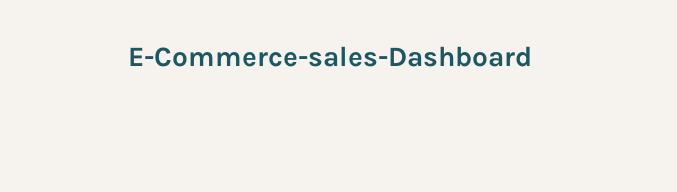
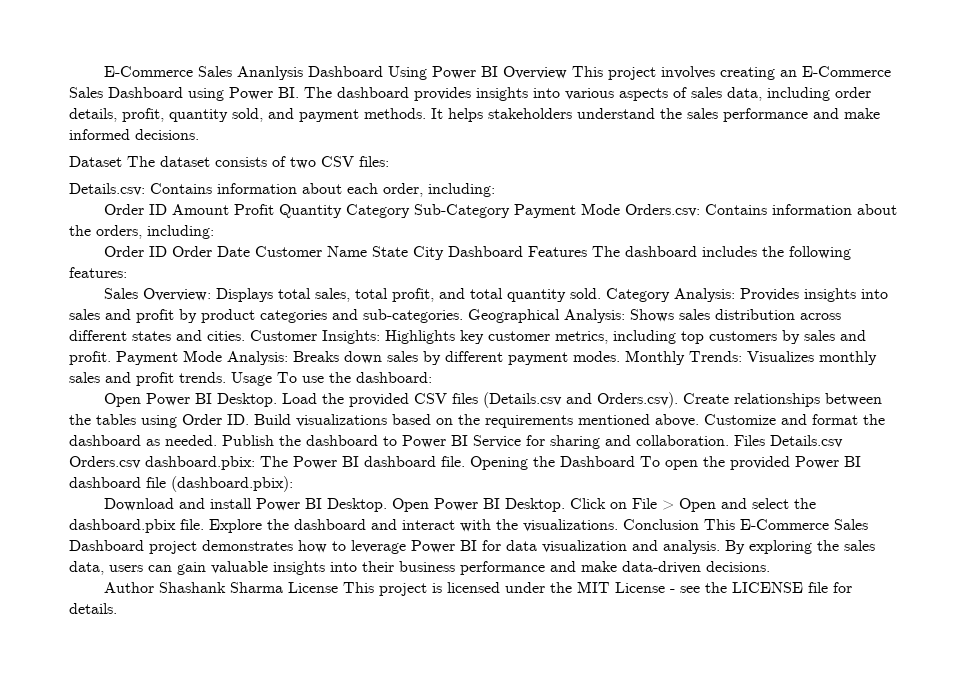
[128,46,532,67] E-Commerce-sales-Dashboard -> [103,66,891,80] [69,87,871,101] [69,108,880,122] [69,129,199,140] [69,156,389,169] [69,183,495,197] [103,203,897,218] [69,225,214,239] [103,246,851,260] [69,267,127,278] [103,288,888,302] [69,309,841,323] [69,330,866,344] [69,350,877,365] [69,372,432,386] [103,392,882,408] [69,414,885,428] [69,435,843,449] [69,456,861,470] [69,476,293,492] [103,498,816,512] [69,519,868,533] [69,540,875,554] [69,561,770,575] [103,581,852,596] [69,603,117,614] E-Commerce Sales Ananlysis Dashboard Using Power BI Overview This project involves creating an E-Commerce Sales Dashboard using Power BI. The dashboard provides insights into various aspects of sales data, including order details, profit, quantity sold, and payment methods. It helps stakeholders understand the sales performance and make informed decisions. // Dataset The dataset consists of two CSV files: // Details.csv: Contains information about each order, including: // Order ID Amount Profit Quantity Category Sub-Category Payment Mode Orders.csv: Contains information about the orders, including: // Order ID Order Date Customer Name State City Dashboard Features The dashboard includes the following features: // Sales Overview: Displays total sales, total profit, and total quantity sold. Category Analysis: Provides insights into sales and profit by product categories and sub-categories. Geographical Analysis: Shows sales distribution across different states and cities. Customer Insights: Highlights key customer metrics, including top customers by sales and profit. Payment Mode Analysis: Breaks down sales by different payment modes. Monthly Trends: Visualizes monthly sales and profit trends. Usage To use the dashboard: // Open Power BI Desktop. Load the provided CSV files (Details.csv and Orders.csv). Create relationships between the tables using Order ID. Build visualizations based on the requirements mentioned above. Customize and format the dashboard as needed. Publish the dashboard to Power BI Service for sharing and collaboration. Files Details.csv Orders.csv dashboard.pbix: The Power BI dashboard file. Opening the Dashboard To open the provided Power BI dashboard file (dashboard.pbix): // Download and install Power BI Desktop. Open Power BI Desktop. Click on File > Open and select the dashboard.pbix file. Explore the dashboard and interact with the visualizations. Conclusion This E-Commerce Sales Dashboard project demonstrates how to leverage Power BI for data visualization and analysis. By exploring the sales data, users can gain valuable insights into their business performance and make data-driven decisions. // Author Shashank Sharma License This project is licensed under the MIT License - see the LICENSE file for details.

